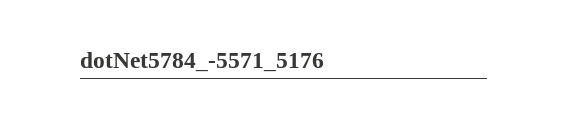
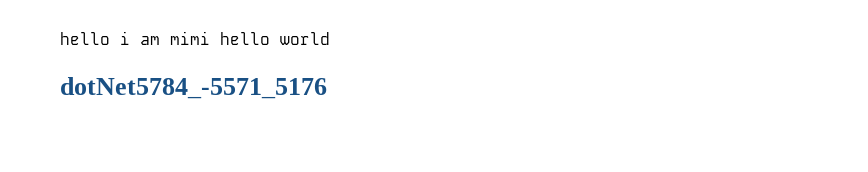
(80, 62) none -> [60,31,330,45] hello i am mimi hello world //

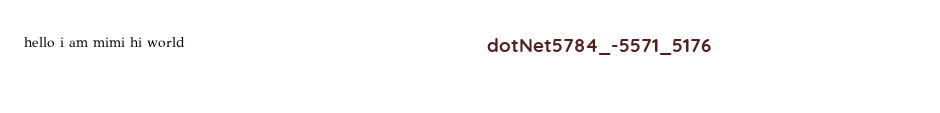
[220,32,270,45] hello -> [130,37,142,47] hi

